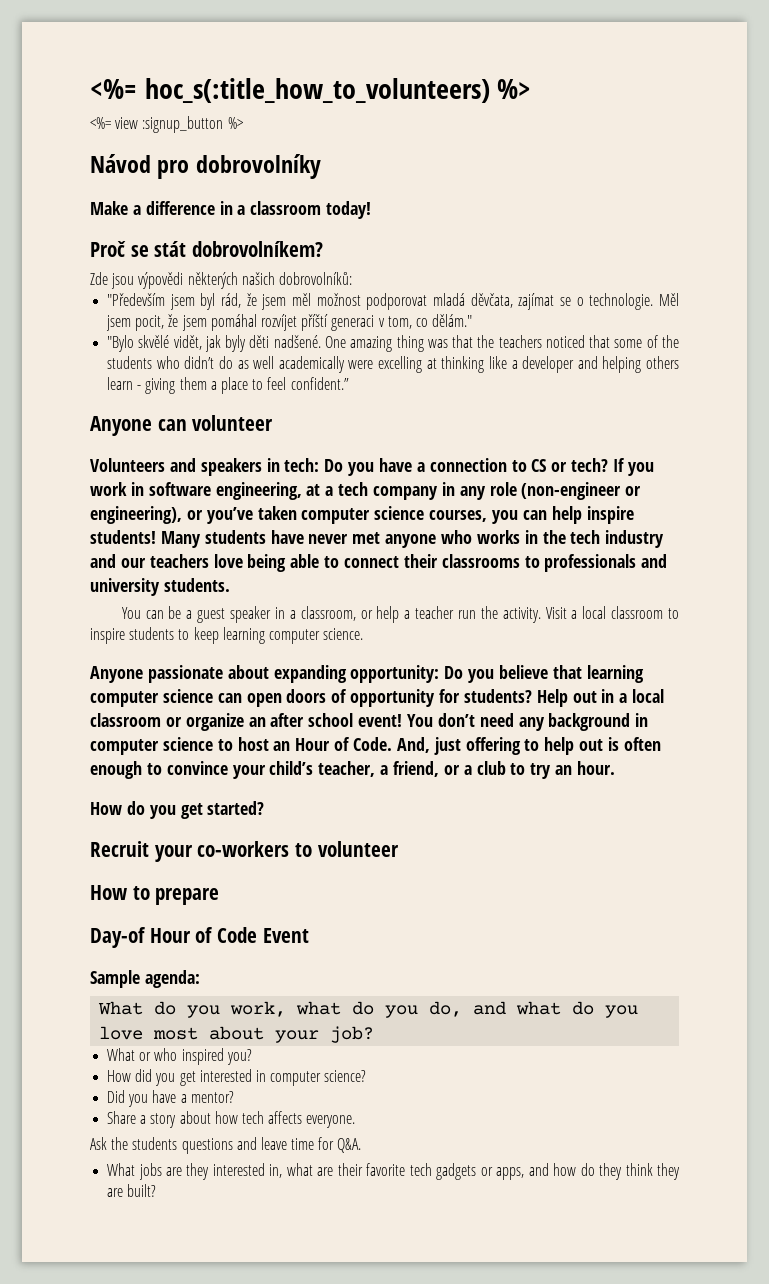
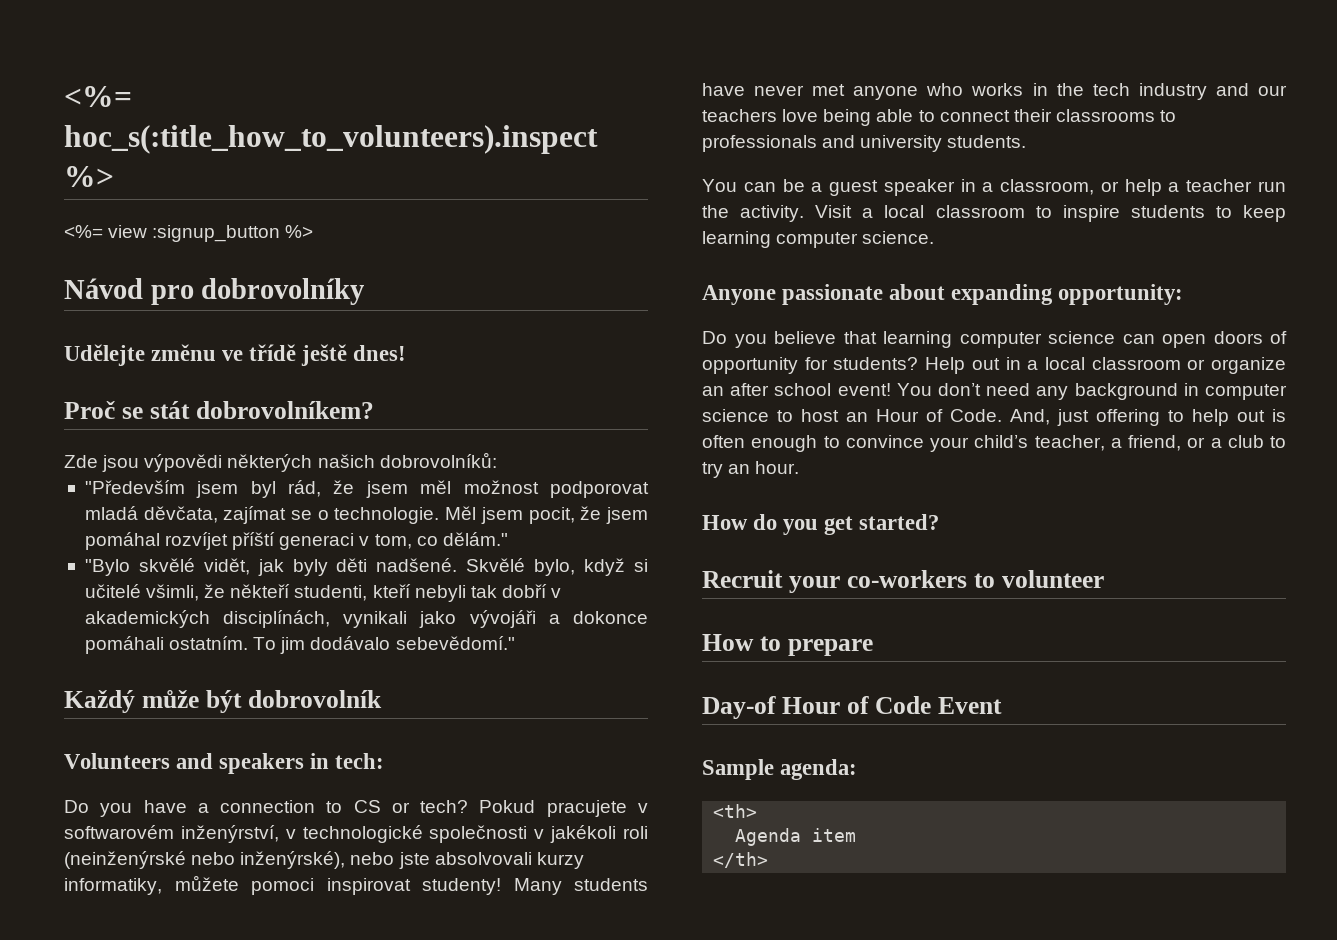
[90,78,490,103] <%= hoc_s(:title_how_to_volunteers) -> [64,86,132,107] [64,125,598,154] <%= hoc_s(:title_how_to_volunteers).inspect
[90,201,372,219] Make a difference in a classroom today! -> [64,344,407,366] Udělejte změnu ve třídě ještě dnes!
[324,335,679,352] [107,356,679,373] [107,377,349,394] [90,415,274,436] One amazing thing was that the teachers noticed that some of the students who didn’t do as well academically were excelling at thinking like a developer and helping others learn - giving them a place to feel confident.” // Anyone can volunteer -> [466,558,648,576] [84,584,562,602] [84,610,648,628] [84,636,515,654] [64,689,382,713] Skvělé bylo, když si učitelé všimli, že někteří studenti, kteří nebyli tak dobří v akademických disciplínách, vynikali jako vývojáři a dokonce pomáhali ostatním. To jim dodávalo sebevědomí." // Každý může být dobrovolník
(320, 465) none -> (385, 761) //
[613,458,654,476] [90,482,642,500] [90,506,634,524] [90,530,156,544] If you work in software engineering, at a tech company in any role (non-engineer or engineering), or you’ve taken computer science courses, you can help inspire students! -> [479,800,648,817] [64,825,649,843] [64,851,584,869] [64,875,501,895] Pokud pracujete v softwarovém inženýrství, v technologické společnosti v jakékoli roli (neinženýrské nebo inženýrské), nebo jste absolvovali kurzy informatiky, můžete pomoci inspirovat studenty!
(440, 674) none -> (1184, 294) //
[98,1001,639,1018] [99,1026,375,1043] [107,1048,252,1065] [107,1069,367,1086] [107,1090,234,1107] [107,1111,356,1128] [90,1137,362,1154] [107,1163,681,1180] [107,1184,157,1197] What do you work, what do you do, and what do you love most about your job? // What or who inspired you? // How did you get interested in computer science? // Did you have a mentor? // Share a story about how tech affects everyone. // Ask the students questions and leave time for Q&A. // What jobs are they interested in, what are their favorite tech gadgets or apps, and how do they think they are built? -> [713,804,758,818] [735,828,857,846] [713,852,769,868] <th> // Agenda item // </th>

